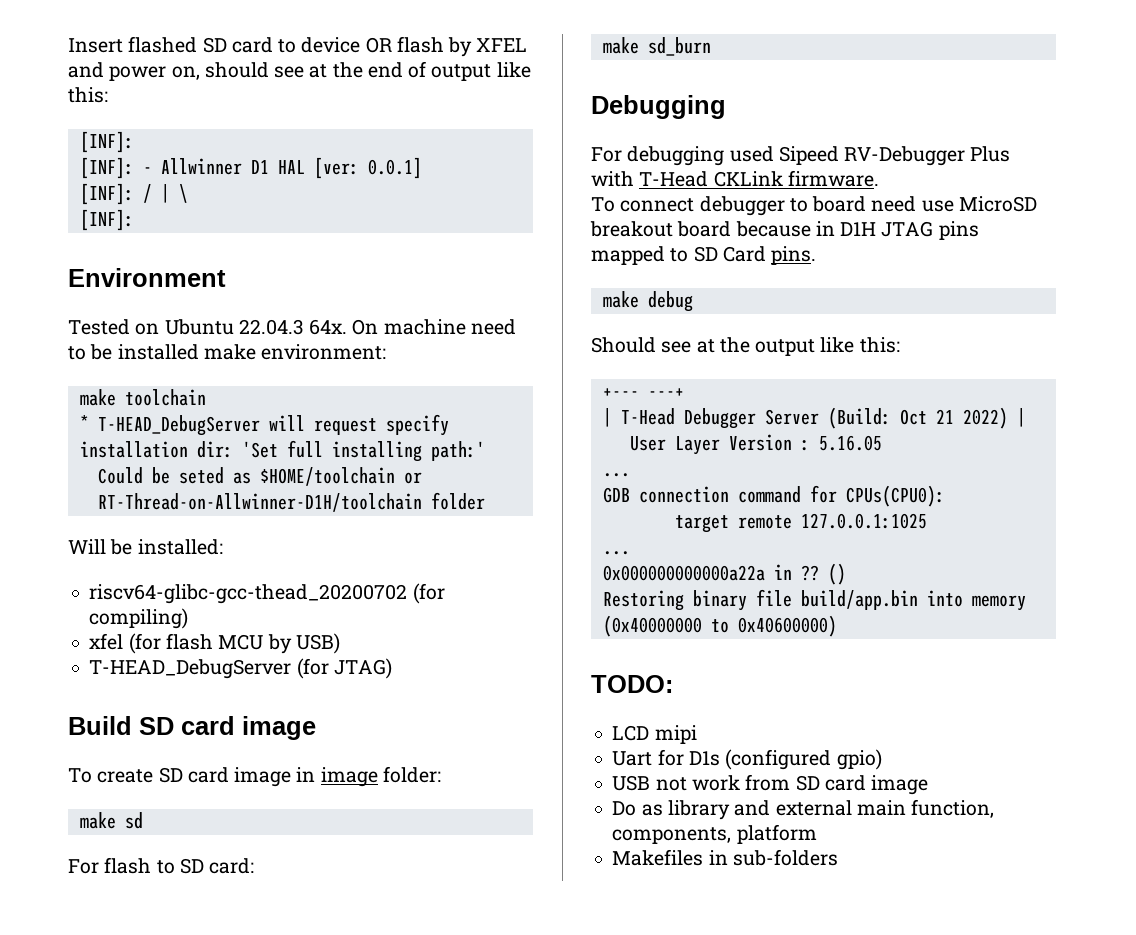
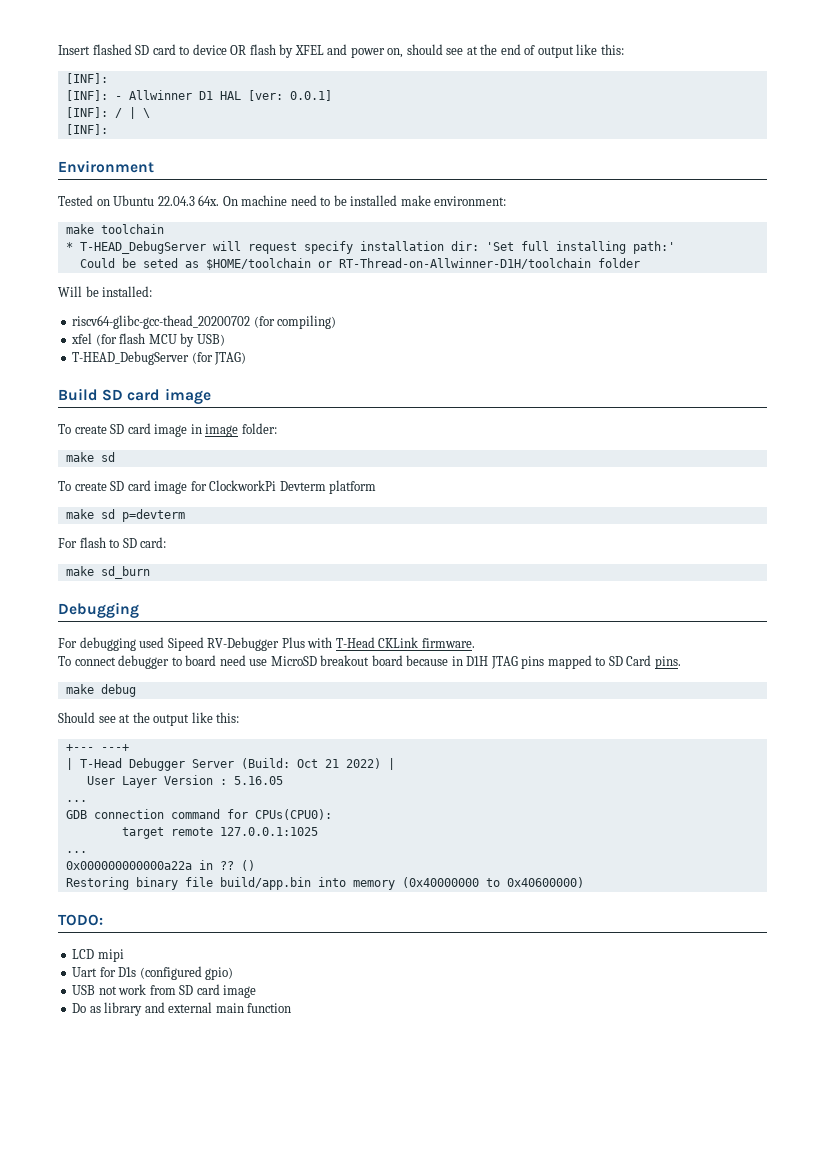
(143, 820) none -> [58,480,377,494] [65,509,185,522] // To create SD card image for ClockworkPi Devterm platform // make sd p=devterm
[911,799,995,818] [612,824,817,844] [612,849,838,866] function, components, platform // Makefiles in sub-folders -> [247,1003,292,1013] function

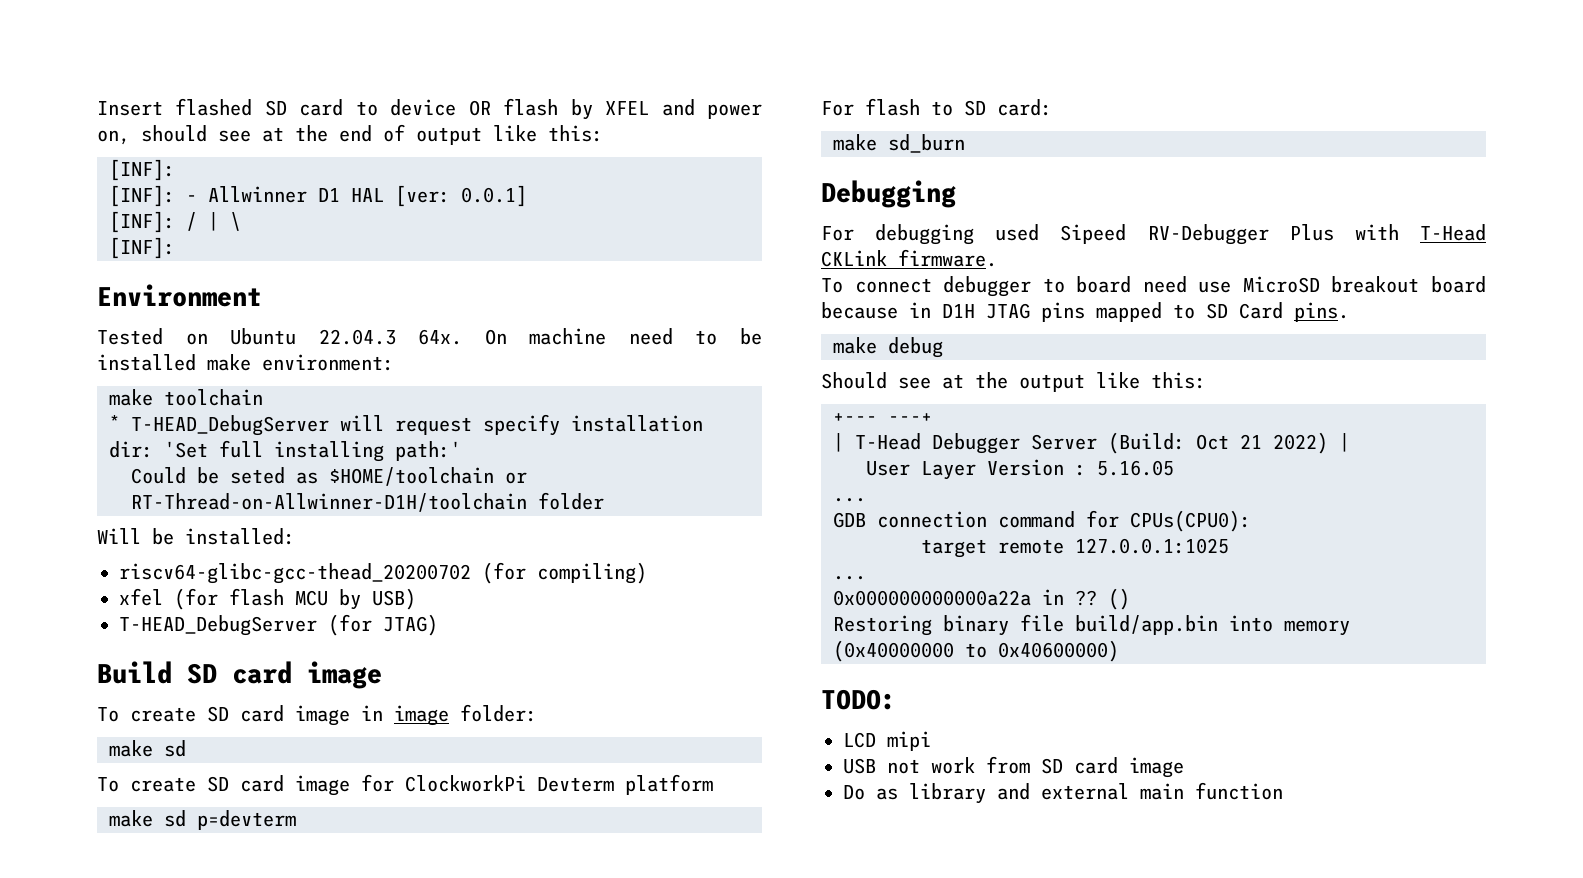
[72,966,234,980] // Uart for D1s (configured gpio) -> (931, 741) none

